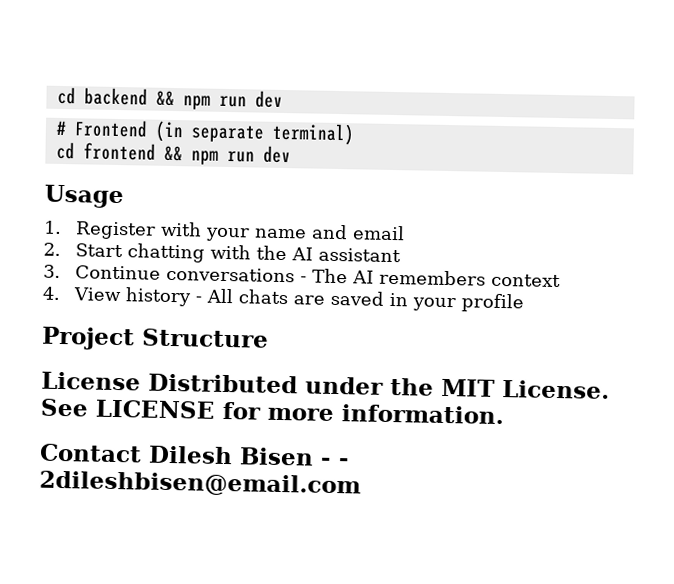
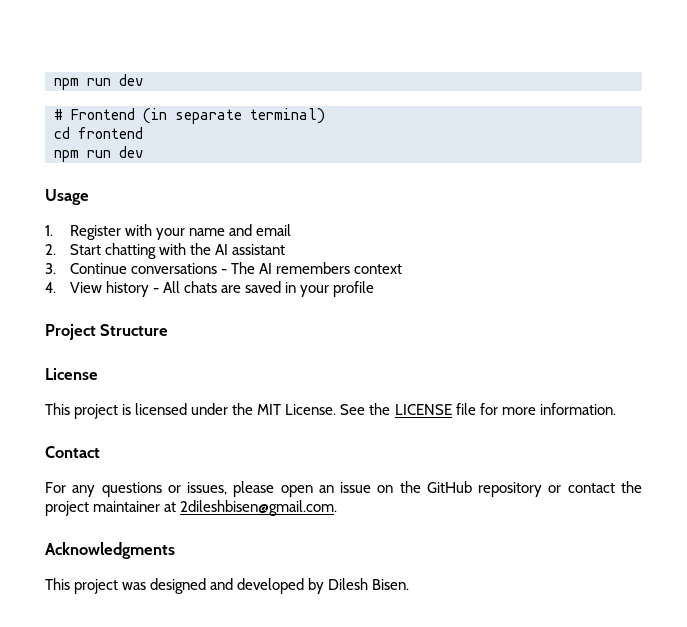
[56,86,175,107] cd backend && -> (54, 84) none
[163,145,183,162] && -> (143, 133) //
[148,373,298,394] Distributed -> [45,403,188,419] // This project is licensed
[95,399,215,419] LICENSE -> [369,403,476,415] the LICENSE file
[148,445,349,467] [39,470,361,498] Dilesh Bisen - - 2dileshbisen@email.com -> [45,481,642,497] [45,500,338,516] [45,542,175,559] [45,578,410,594] // For any questions or issues, please open an issue on the GitHub repository or contact the project maintainer at 2dileshbisen@gmail.com. // Acknowledgments // This project was designed and developed by Dilesh Bisen.

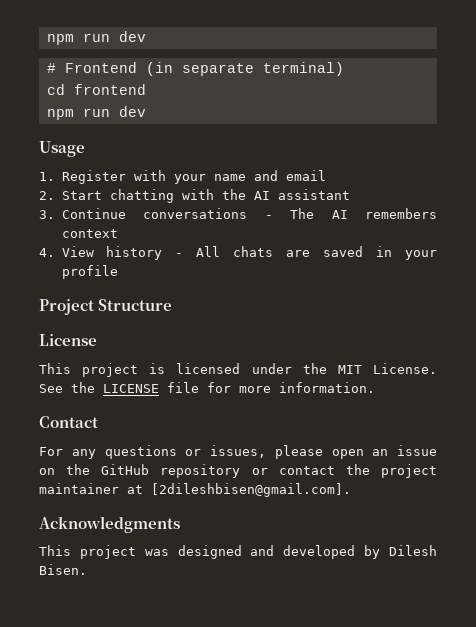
[180,500,338,516] 2dileshbisen@gmail.com. -> [151,483,351,497] [2dileshbisen@gmail.com].

